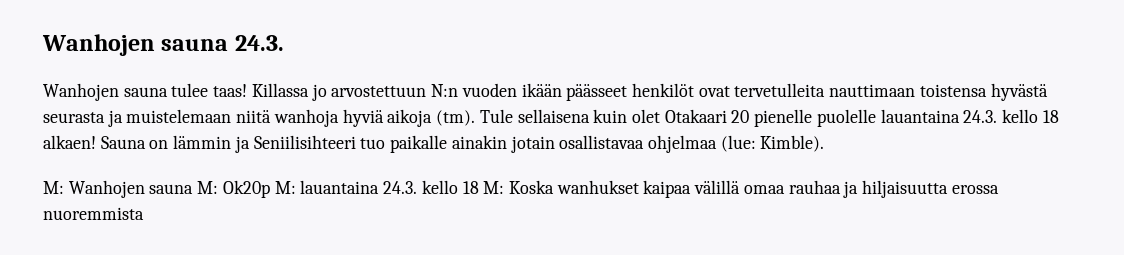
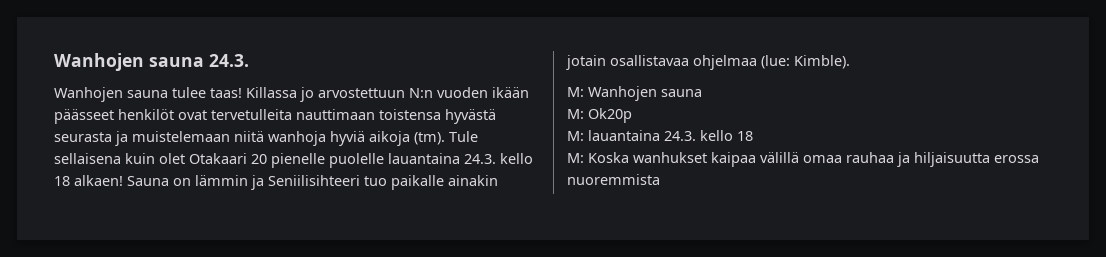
(194, 189) none -> (702, 93) //
(270, 189) none -> (632, 115) //
(479, 187) none -> (753, 136) //

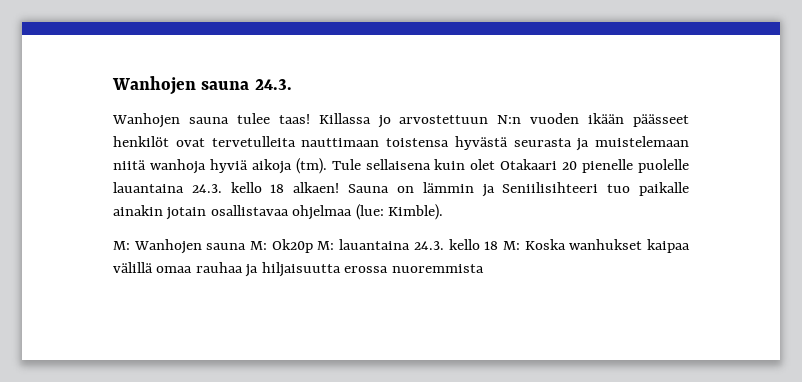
(702, 93) // -> (247, 246) none
(632, 115) // -> (313, 246) none
(753, 136) // -> (499, 245) none

